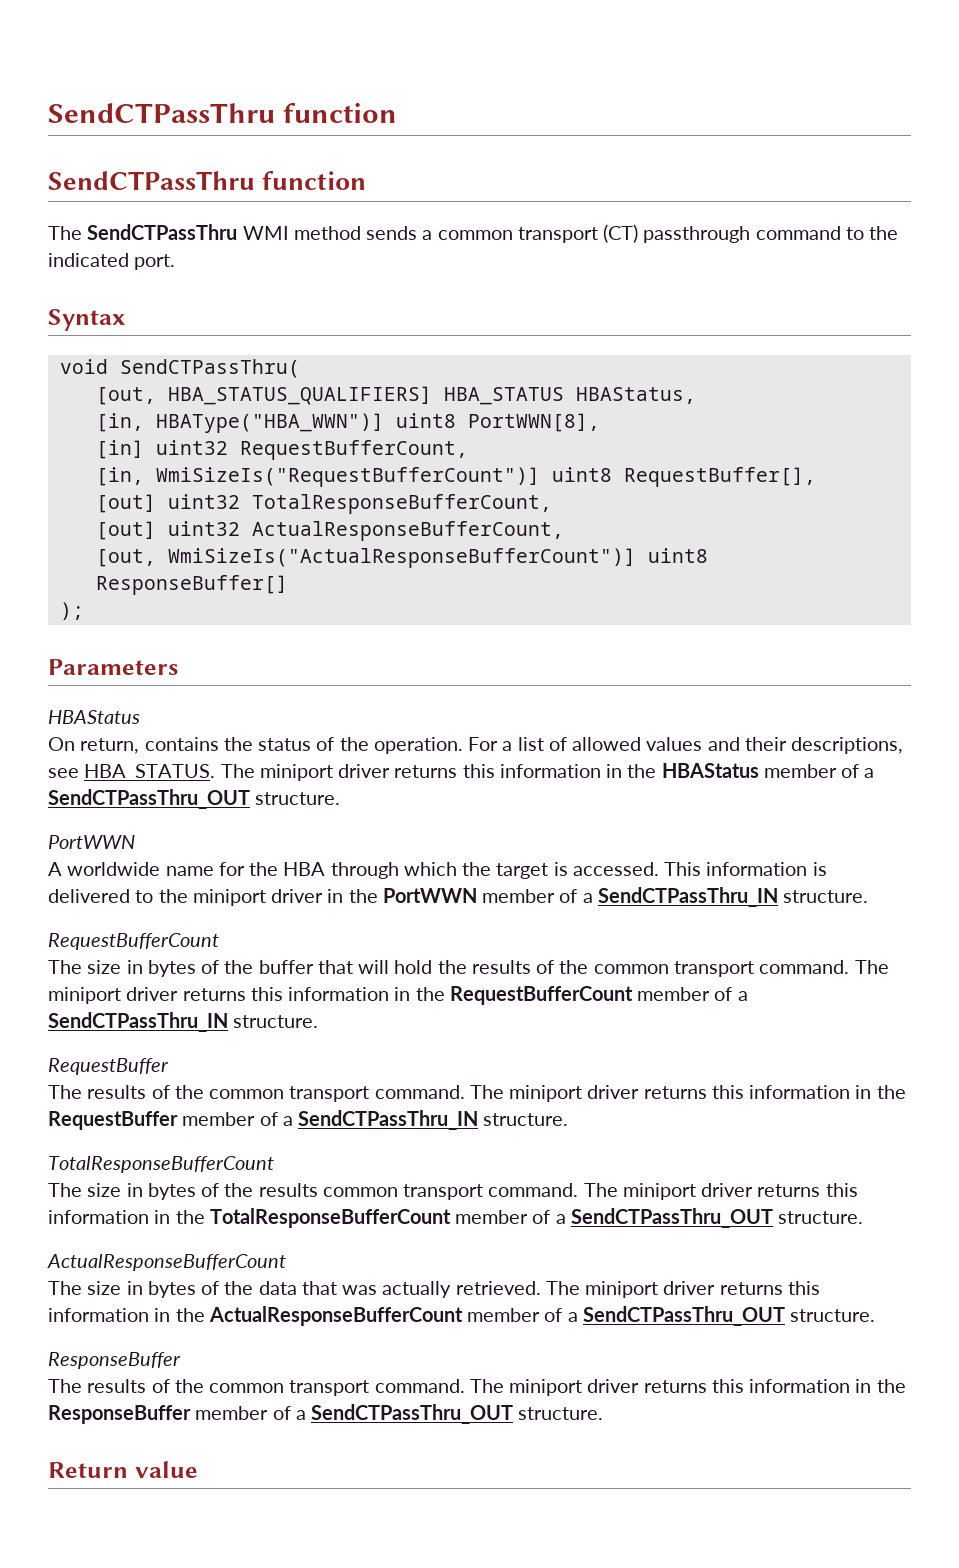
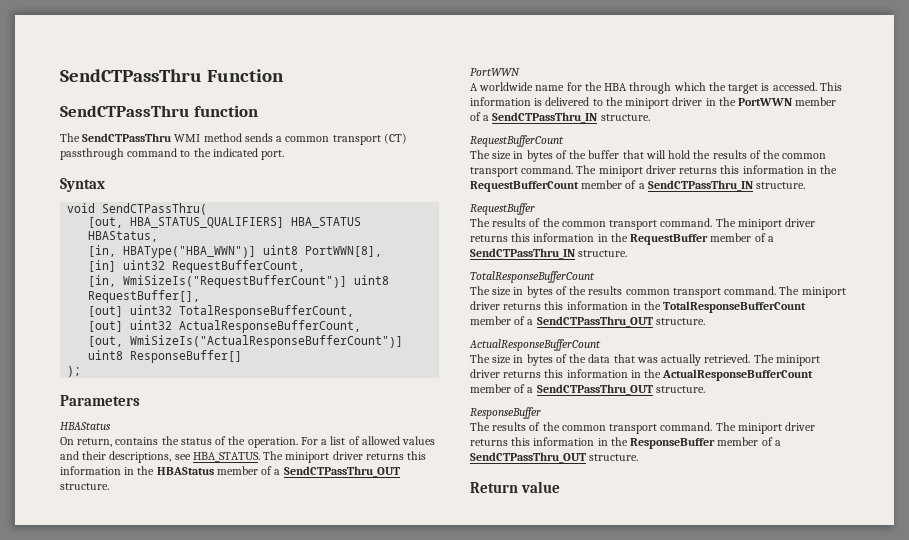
[48,102,397,123] SendCTPassThru function -> [60,69,285,82] SendCTPassThru Function

